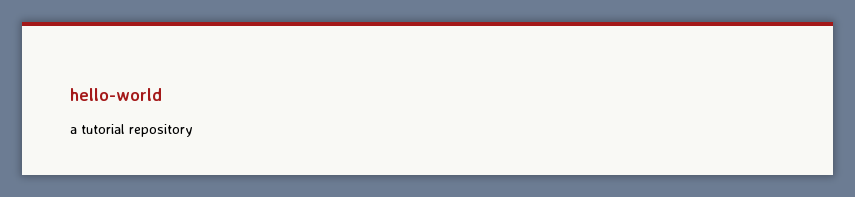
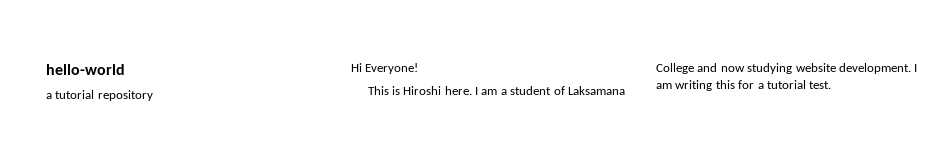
(193, 130) none -> [351,63,419,74] [367,86,625,95] [656,63,918,74] [656,80,832,91] // Hi Everyone! // This is Hiroshi here. I am a student of Laksamana College and now studying website development. I am writing this for a tutorial test.

